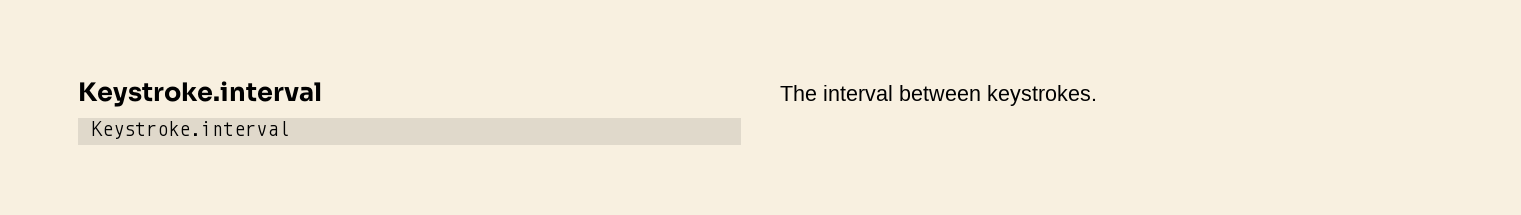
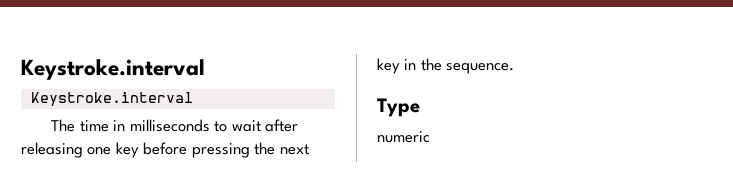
[823,85,1097,106] interval between keystrokes. -> [79,119,299,132] [21,142,309,158] [377,58,515,74] [377,98,420,117] [377,131,430,143] time in milliseconds to wait after releasing one key before pressing the next key in the sequence. // Type // numeric

